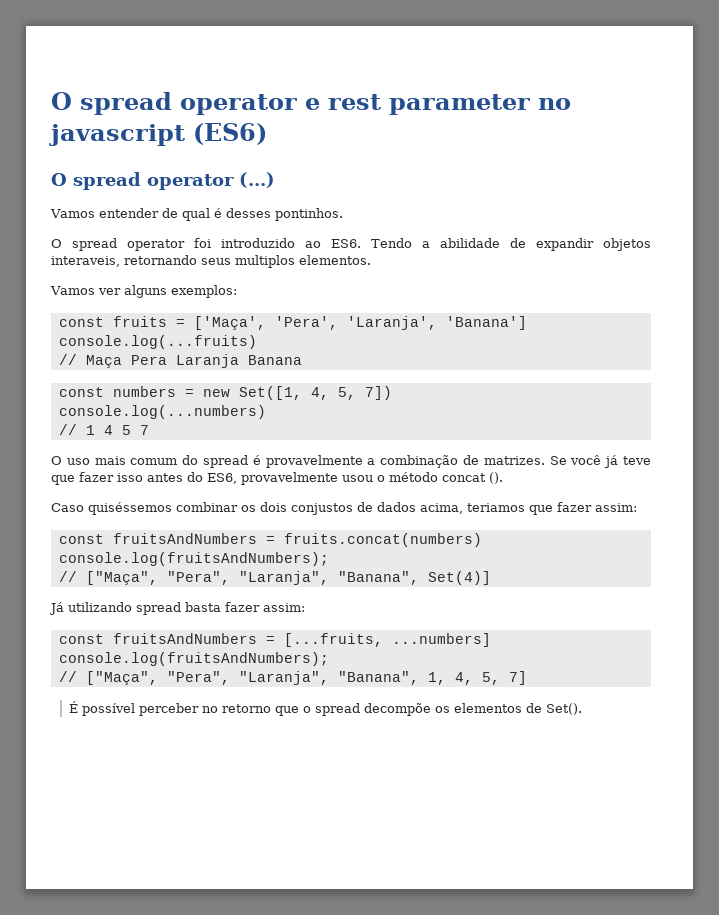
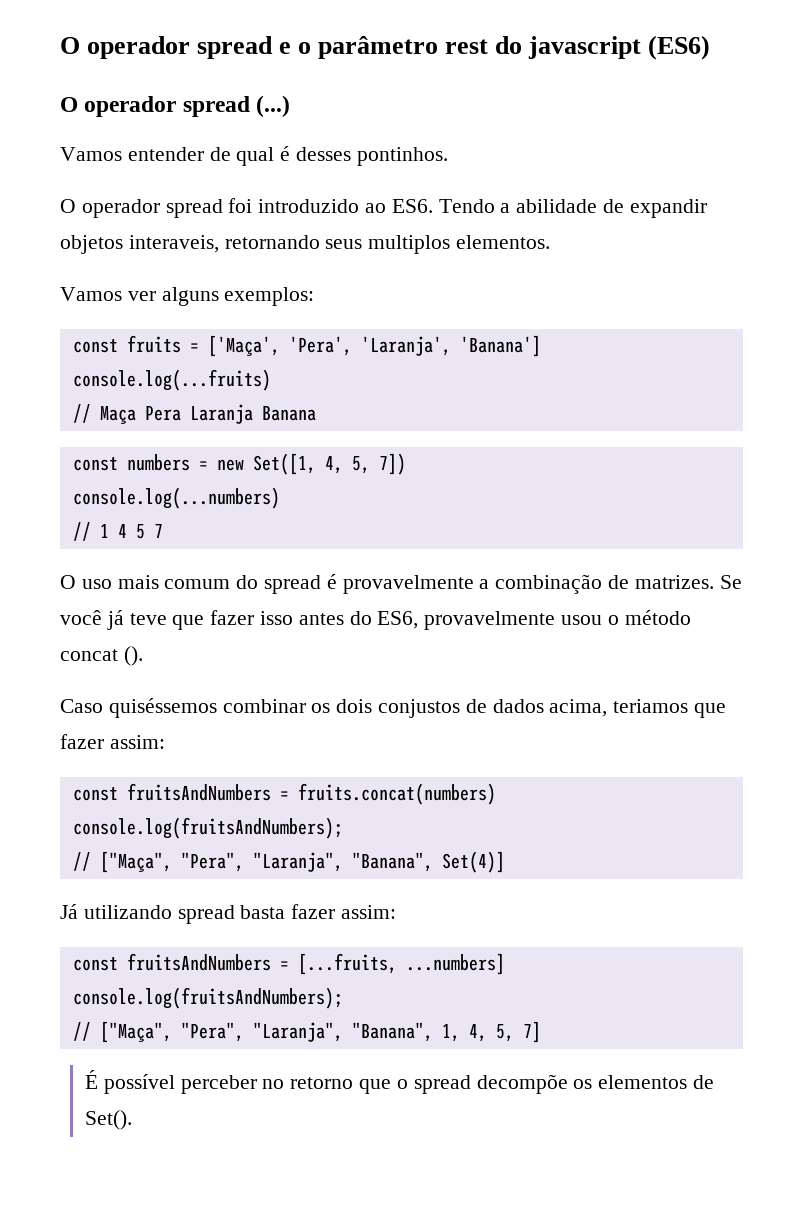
[51,92,571,115] O spread operator e rest parameter no -> [60,36,523,59] O operador spread e o parâmetro rest do
[73,172,234,190] spread operator -> [84,96,250,117] operador spread
[72,238,186,251] spread operator -> [81,199,223,218] operador spread

